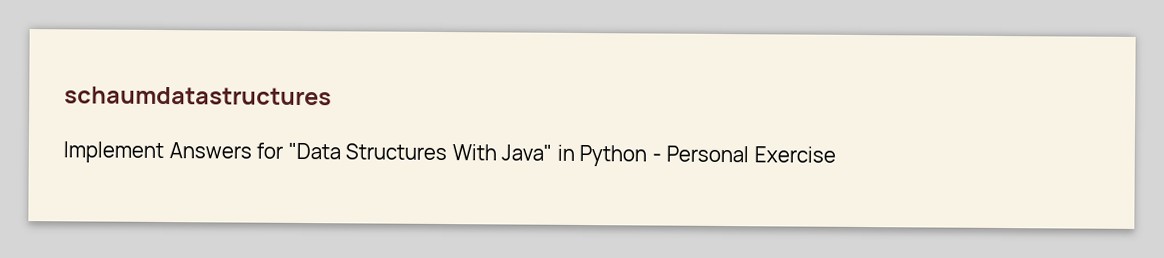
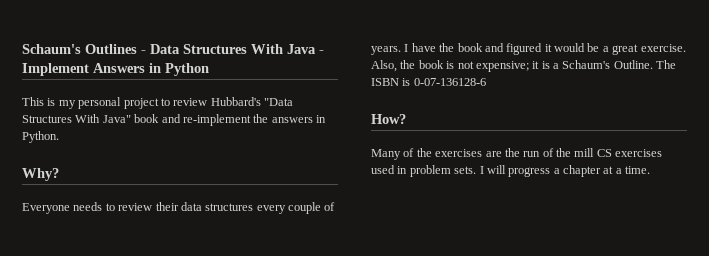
[64,86,332,106] [63,141,836,167] schaumdatastructures // Implement Answers for "Data Structures With Java" in Python - Personal Exercise -> [22,44,324,54] [22,63,209,76] [22,97,293,109] [22,114,326,126] [22,131,59,143] [22,168,59,181] [22,202,336,214] [371,43,686,55] [371,60,677,72] [371,78,486,86] [371,114,406,124] [371,148,663,160] [371,165,651,177] Schaum's Outlines - Data Structures With Java - Implement Answers in Python // This is my personal project to review Hubbard's "Data Structures With Java" book and re-implement the answers in Python. // Why? // Everyone needs to review their data structures every couple of years. I have the book and figured it would be a great exercise. Also, the book is not expensive; it is a Schaum's Outline. The ISBN is 0-07-136128-6 // How? // Many of the exercises are the run of the mill CS exercises used in problem sets. I will progress a chapter at a time.

